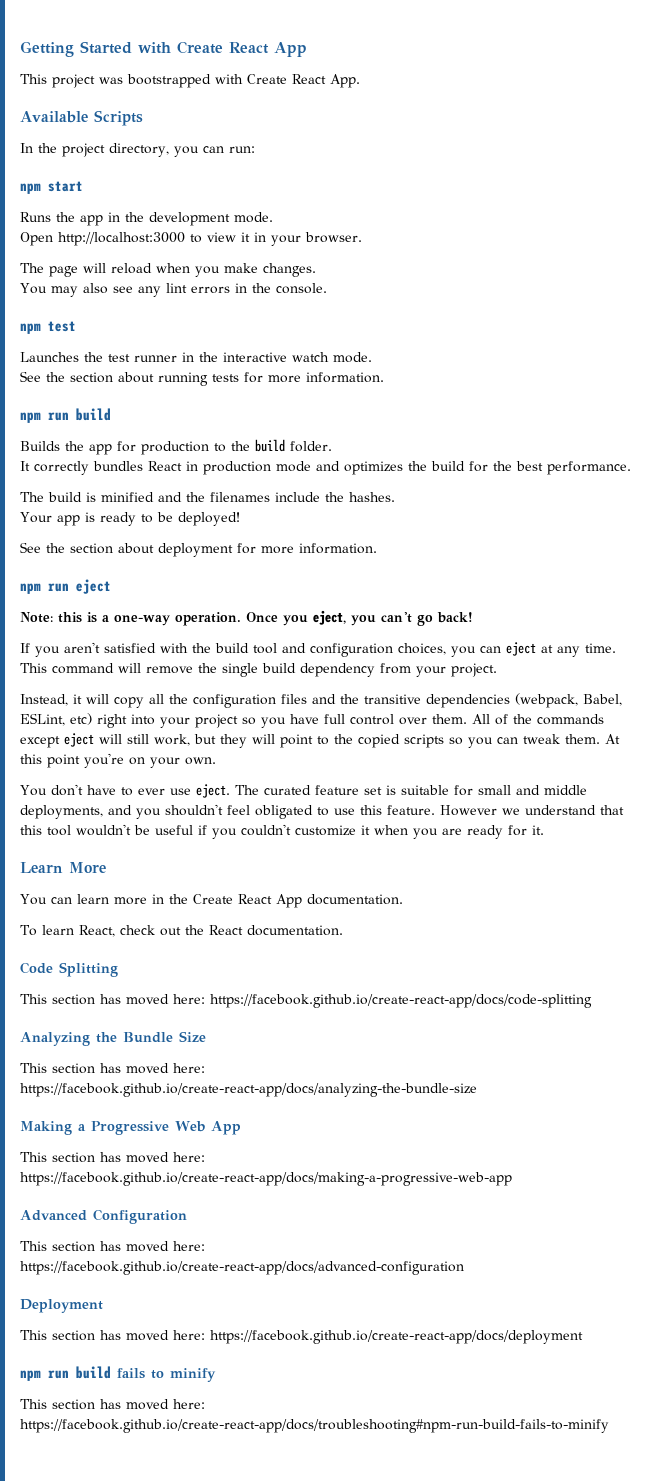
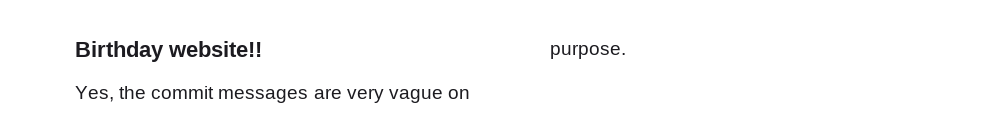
[20,41,307,57] [20,74,360,88] [20,110,143,126] [20,143,255,157] [20,181,83,194] [20,212,273,226] [20,232,362,246] [20,263,316,277] [20,283,327,297] [20,321,76,334] [20,352,372,363] [20,371,384,386] [20,408,111,423] [20,439,332,455] [20,461,631,475] [20,492,395,502] [20,512,240,526] [20,542,377,557] [20,579,111,594] [20,610,473,626] [20,642,616,657] [20,663,497,677] [20,693,622,708] [20,713,604,728] [20,733,620,748] [20,753,216,768] [20,784,587,798] [20,804,624,819] [20,824,544,839] [20,862,106,873] [20,894,403,908] [20,925,343,937] [20,962,118,977] [20,994,592,1008] [20,1031,206,1046] [20,1063,205,1074] [20,1083,477,1097] [20,1121,241,1135] [20,1152,205,1163] [20,1172,512,1186] [20,1209,187,1224] [20,1241,205,1252] [20,1261,464,1275] [20,1299,103,1313] [20,1330,583,1344] [20,1366,216,1382] [20,1399,205,1410] [20,1419,609,1433] Getting Started with Create React App // This project was bootstrapped with Create React App. // Available Scripts // In the project directory, you can run: // npm start // Runs the app in the development mode. // Open http://localhost:3000 to view it in your browser. // The page will reload when you make changes. // You may also see any lint errors in the console. // npm test // Launches the test runner in the interactive watch mode. // See the section about running tests for more information. // npm run build // Builds the app for production to the build folder. // It correctly bundles React in production mode and optimizes the build for the best performance. // The build is minified and the filenames include the hashes. // Your app is ready to be deployed! // See the section about deployment for more information. // npm run eject // Note: this is a one-way operation. Once you eject, you can't go back! // If you aren't satisfied with the build tool and configuration choices, you can eject at any time. This command will remove the single build dependency from your project. // Instead, it will copy all the configuration files and the transitive dependencies (webpack, Babel, ESLint, etc) right into your project so you have full control over them. All of the commands except eject will still work, but they will point to the copied scripts so you can tweak them. At this point you're on your own. // You don't have to ever use eject. The curated feature set is suitable for small and middle deployments, and you shouldn't feel obligated to use this feature. However we understand that this tool wouldn't be useful if you couldn't customize it when you are ready for it. // Learn More // You can learn more in the Create React App documentation. // To learn React, check out the React documentation. // Code Splitting // This section has moved here: https://facebook.github.io/create-react-app/docs/code-splitting // Analyzing the Bundle Size // This section has moved here: https://facebook.github.io/create-react-app/docs/analyzing-the-bundle-size // Making a Progressive Web App // This section has moved here: https://facebook.github.io/create-react-app/docs/making-a-progressive-web-app // Advanced Configuration // This section has moved here: https://facebook.github.io/create-react-app/docs/advanced-configuration // Deployment // This section has moved here: https://facebook.github.io/create-react-app/docs/deployment // npm run build fails to minify // This section has moved here: https://facebook.github.io/create-react-app/docs/troubleshooting#npm-run-build-fails-to-minify -> [75,41,262,62] [75,86,470,103] [550,44,626,59] Birthday website!! // Yes, the commit messages are very vague on purpose.

